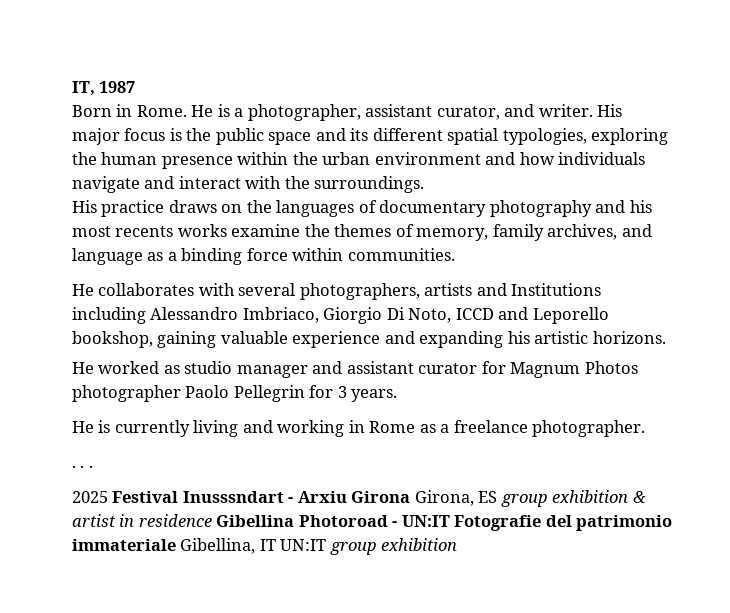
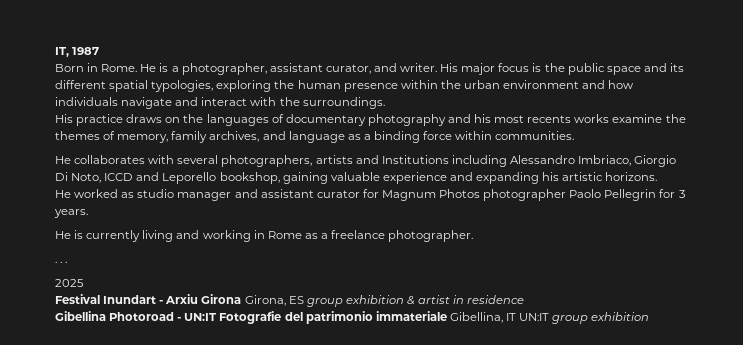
[112,491,284,503] Festival Inusssndart -> [55,294,157,304] // Festival Inundart
(212, 520) none -> (525, 299) //

